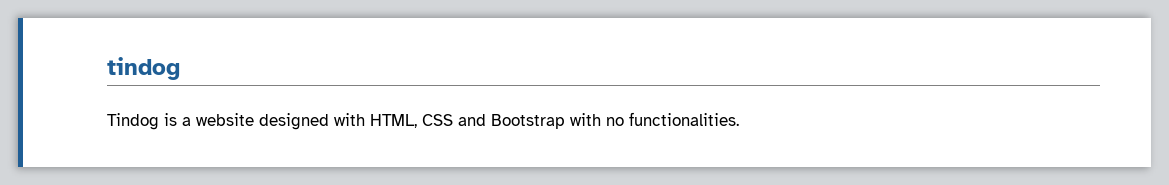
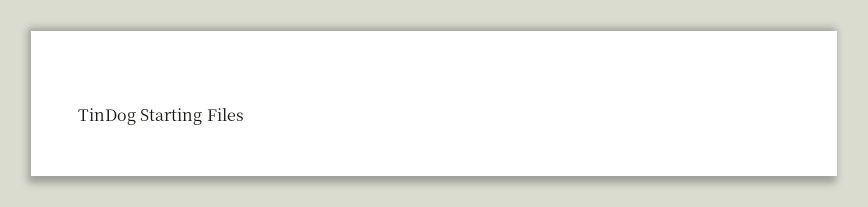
[107,57,180,80] [107,112,739,130] tindog // Tindog is a website designed with HTML, CSS and Bootstrap with no functionalities. -> [78,108,244,125] TinDog Starting Files

